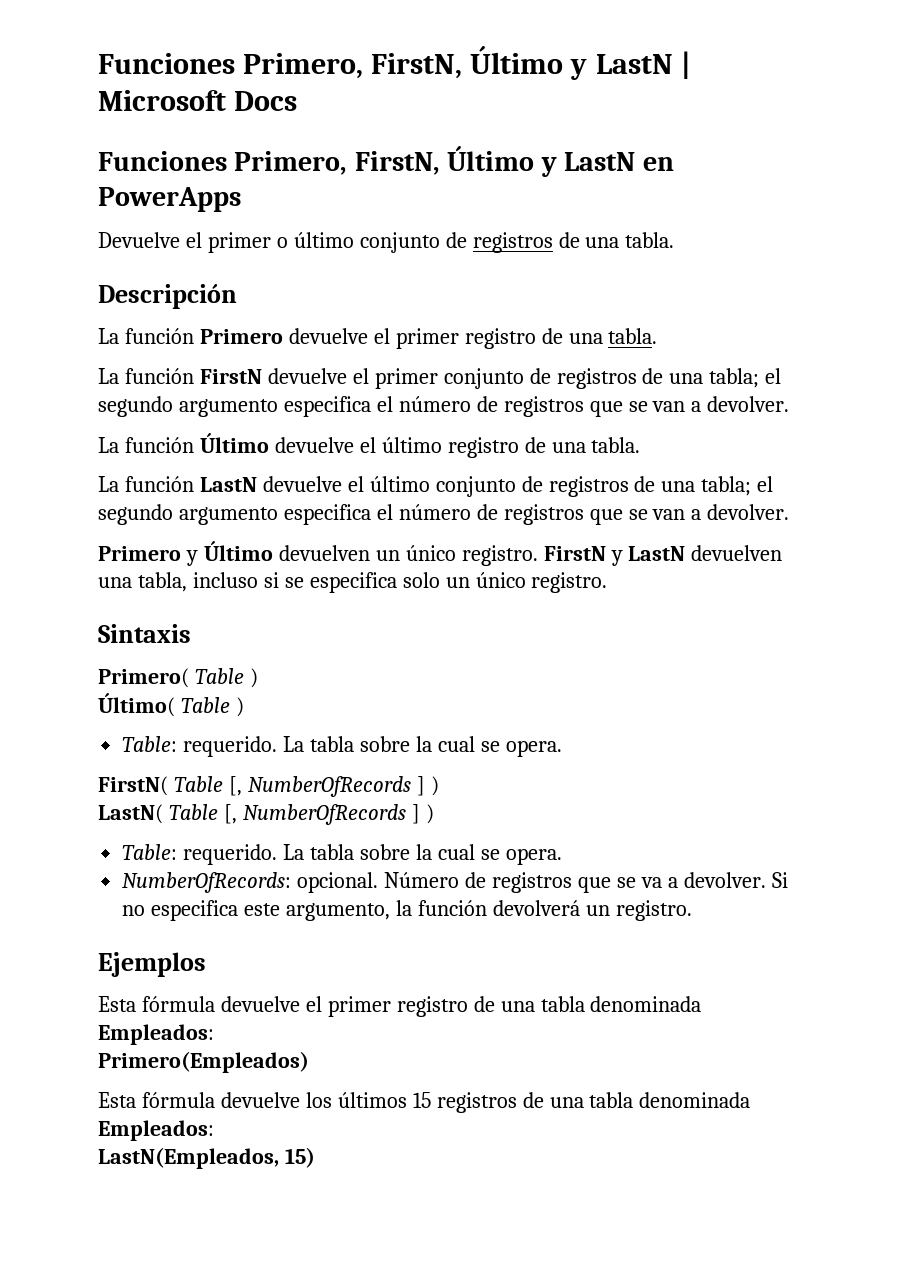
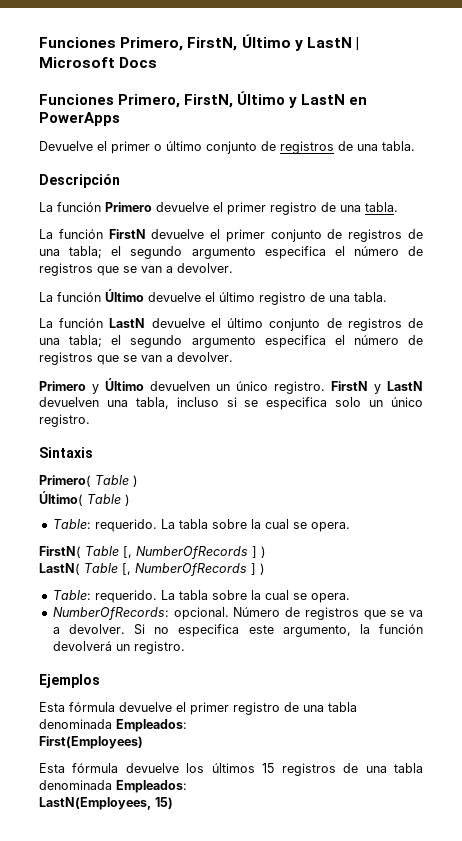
[98,1051,309,1073] Primero(Empleados) -> [39,736,143,749] First(Employees)
[98,1147,279,1169] LastN(Empleados, -> [39,797,151,810] LastN(Employees,

